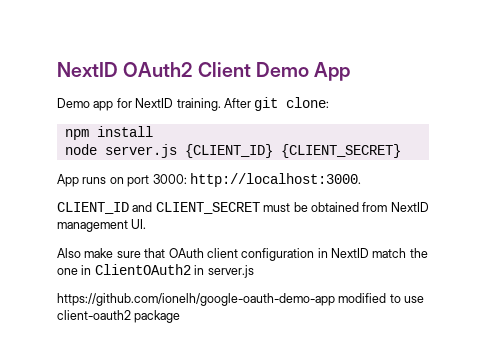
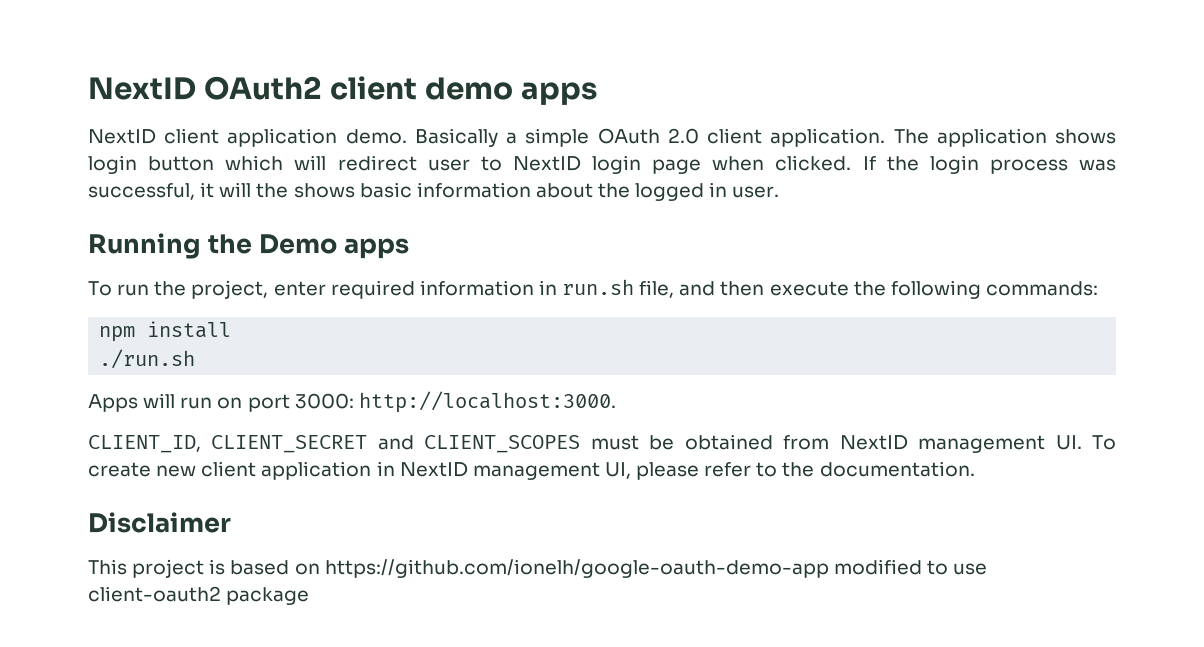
[197,62,351,81] [57,97,330,111] [64,126,153,140] [64,144,401,158] [57,174,107,187] Client Demo App // Demo app for NextID training. After git clone: // npm install // node server.js {CLIENT_ID} {CLIENT_SECRET} // App runs -> [329,76,597,105] [88,128,1117,147] [88,155,1116,174] [88,182,780,201] [88,233,409,259] [88,279,1098,299] [99,321,232,342] [99,349,196,369] [88,393,213,412] client demo apps // NextID client application demo. Basically a simple OAuth 2.0 client application. The application shows login button which will redirect user to NextID login page when clicked. If the login process was successful, it will the shows basic information about the logged in user. // Running the Demo apps // To run the project, enter required information in run.sh file, and then execute the following commands: // npm install // ./run.sh // Apps will run
[57,202,260,214] CLIENT_ID and CLIENT_SECRET -> [88,435,581,453] CLIENT_ID, CLIENT_SECRET and CLIENT_SCOPES
[57,248,428,261] [57,264,254,278] // Also make sure that OAuth client configuration in NextID match the one in ClientOAuth2 in server.js // -> [1092,435,1117,450] [88,461,975,480] [88,512,231,533] [88,559,320,578] To create new client application in NextID management UI, please refer to the documentation. // Disclaimer // This project is based on

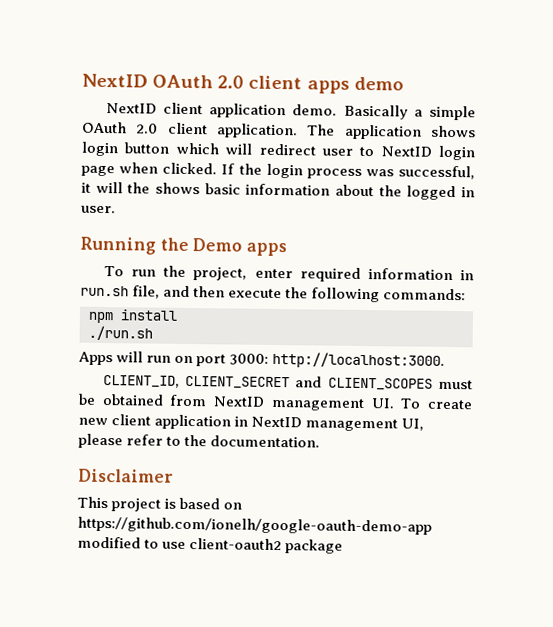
[88,76,417,100] NextID OAuth2 client -> [82,73,350,94] NextID OAuth 2.0 client apps
[520,82,597,105] apps -> (404, 83) none

